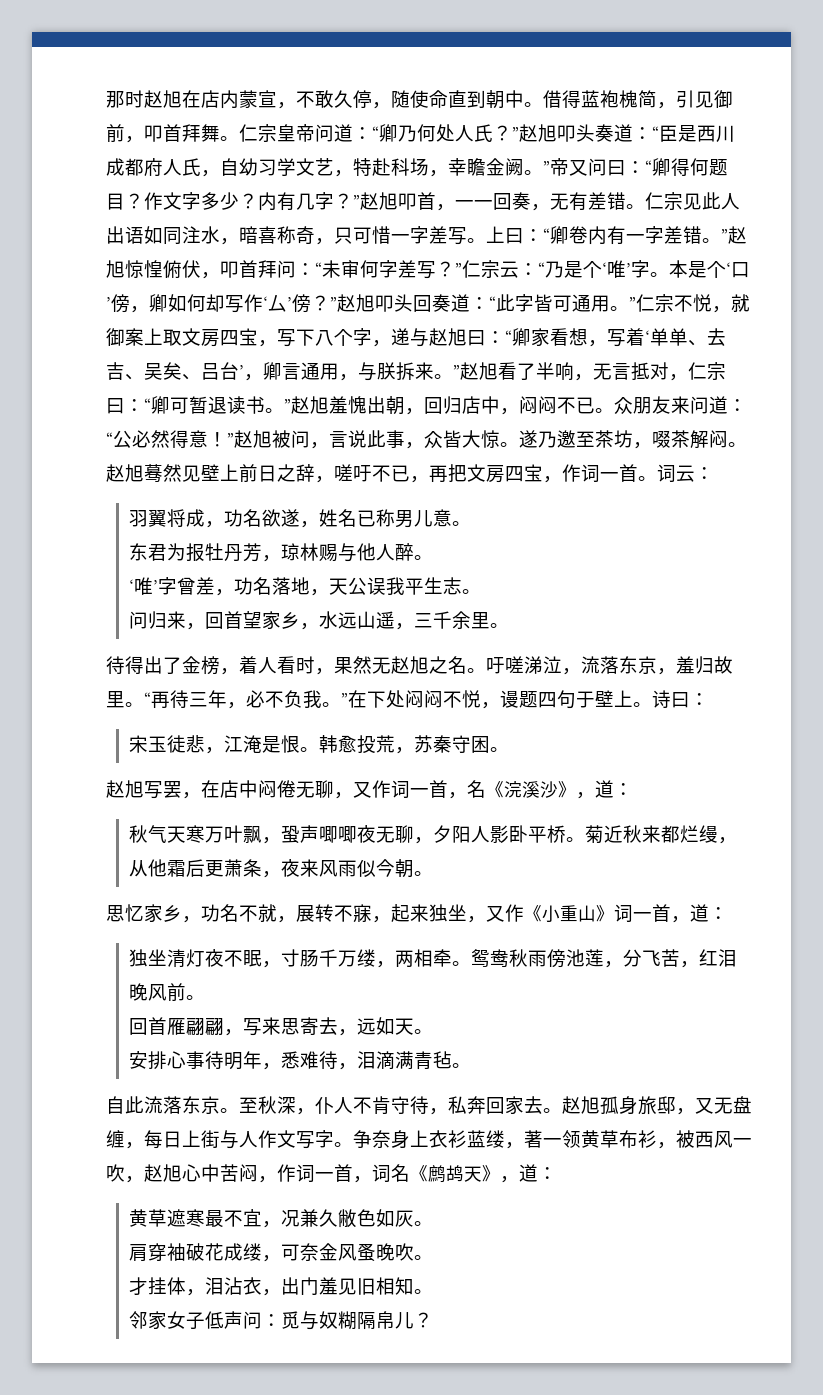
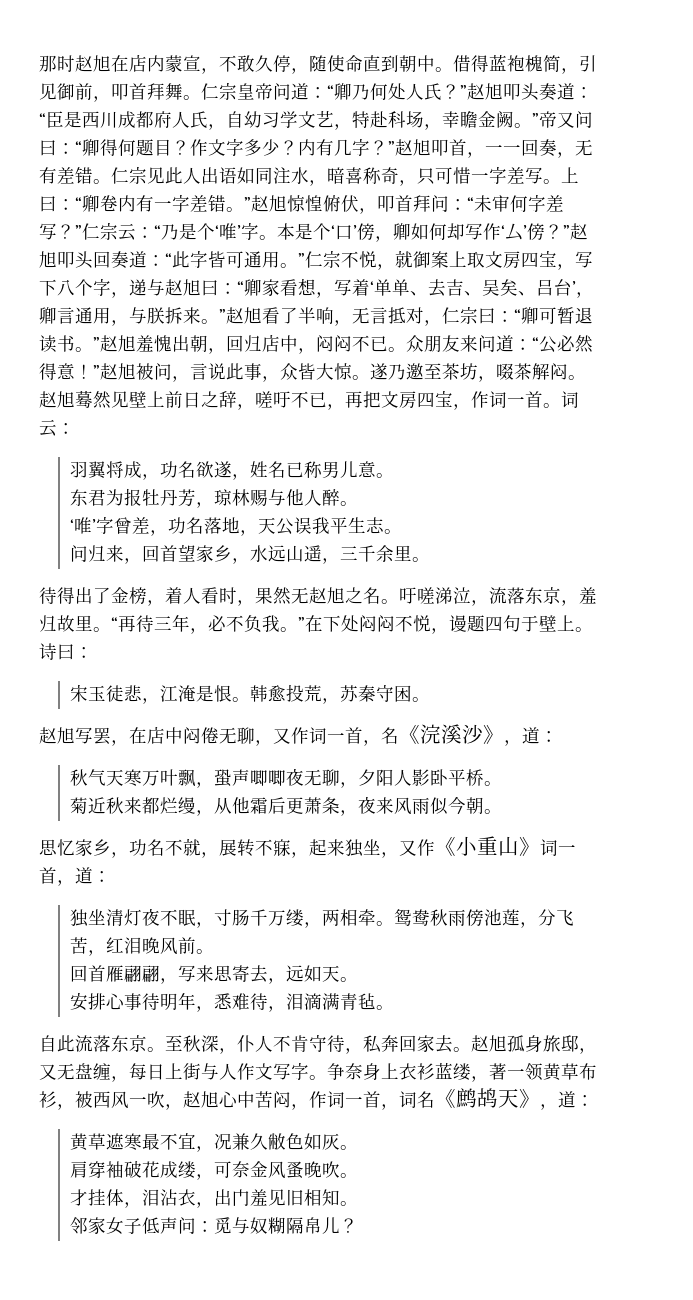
(585, 839) none -> (502, 783) //

